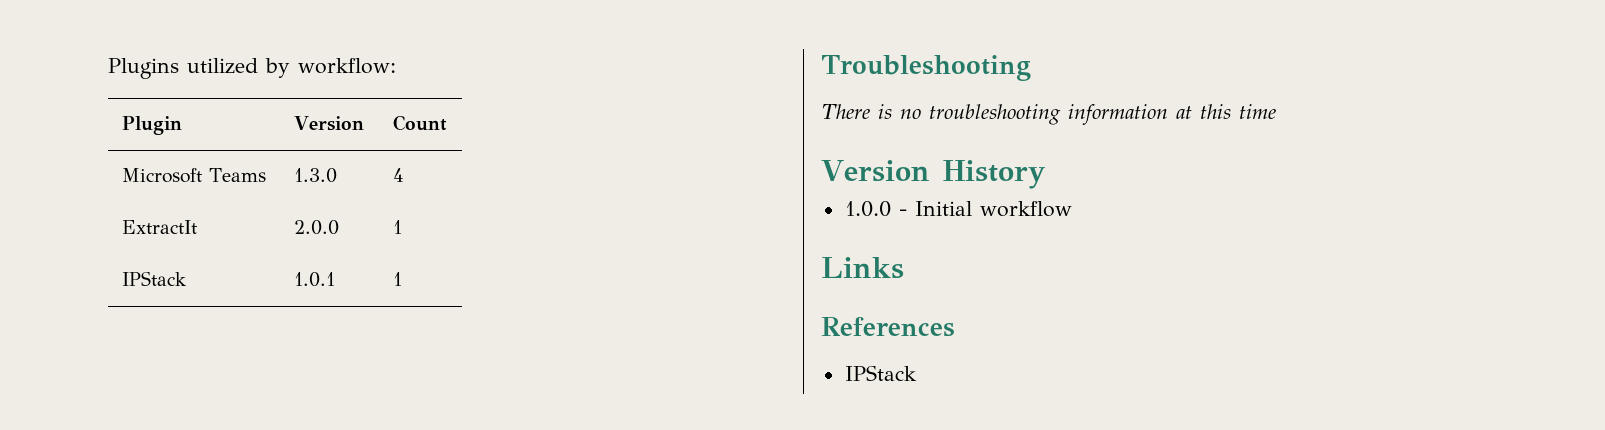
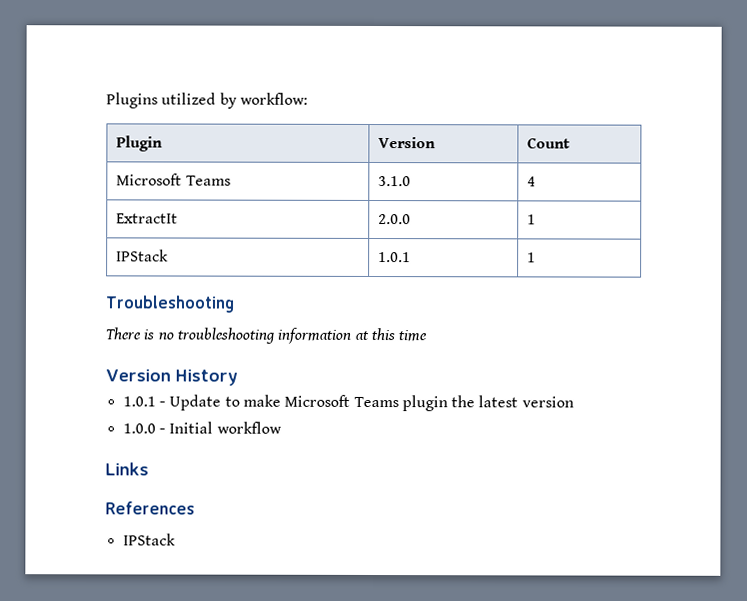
[293,168,337,183] 1.3.0 -> [378,176,412,187] 3.1.0
(1045, 174) none -> [122,394,574,412] // 1.0.1 - Update to make Microsoft Teams plugin the latest version

